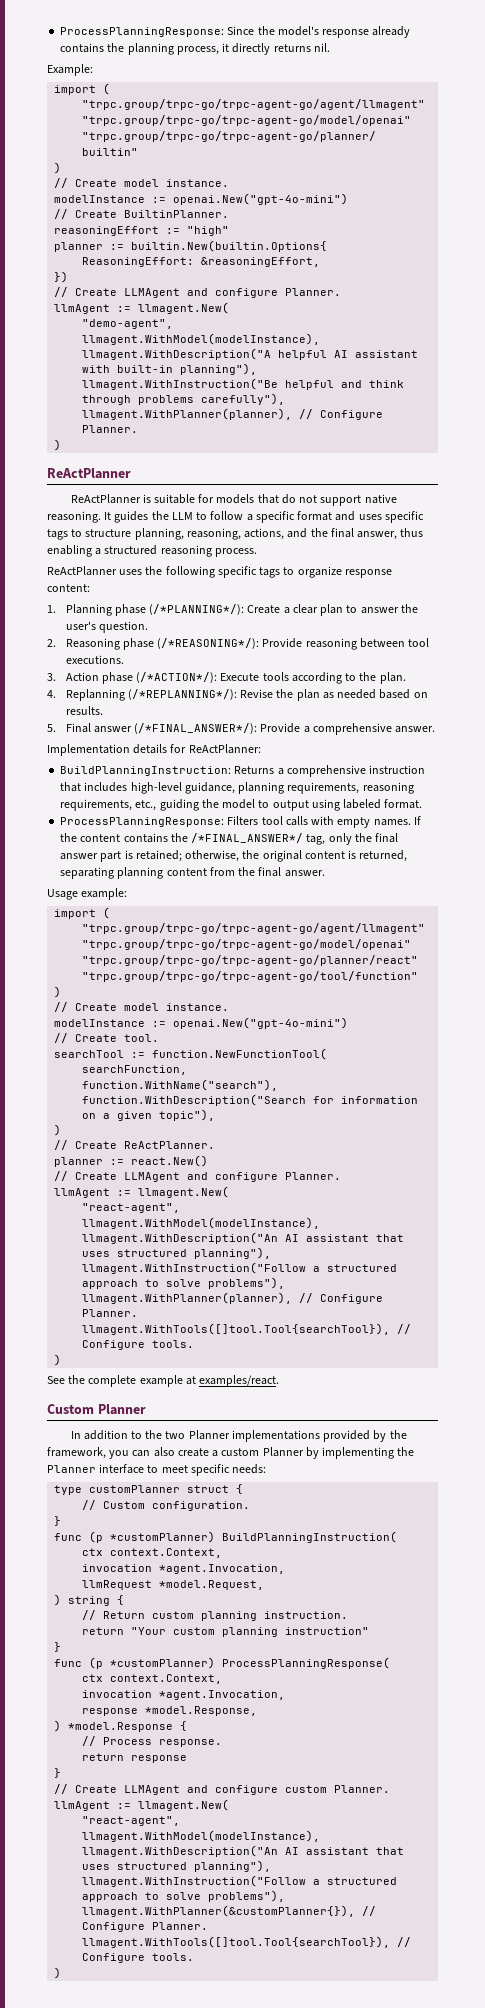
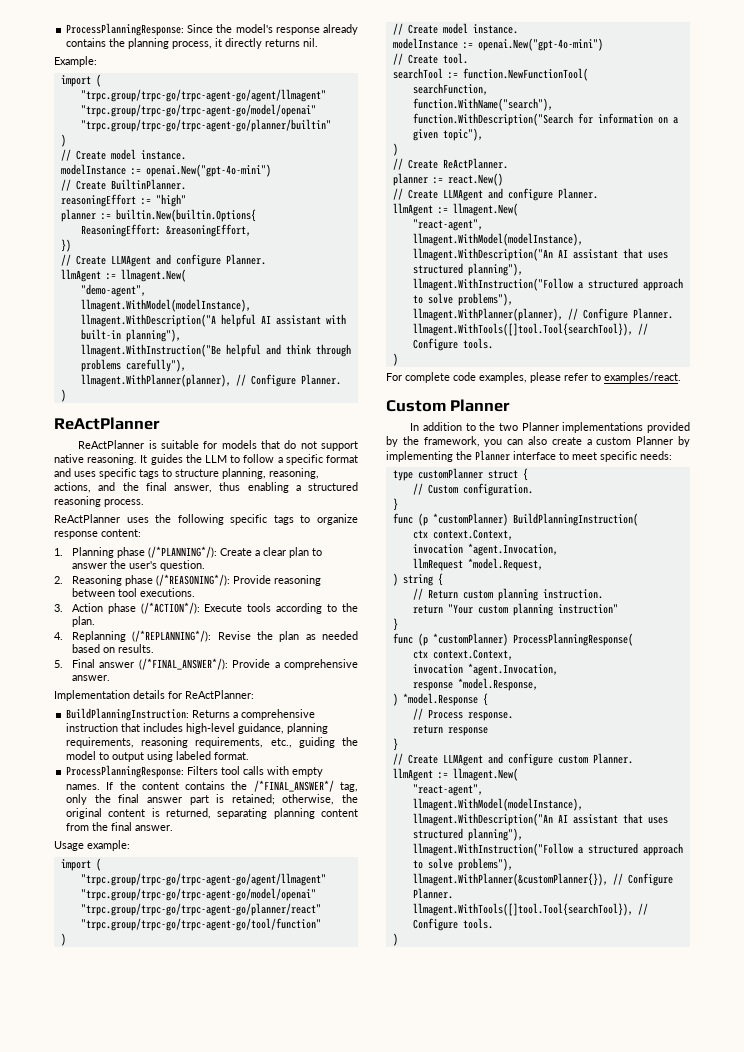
[47,1375,196,1387] See the complete example at -> [386,372,601,383] For complete code examples, please refer to

